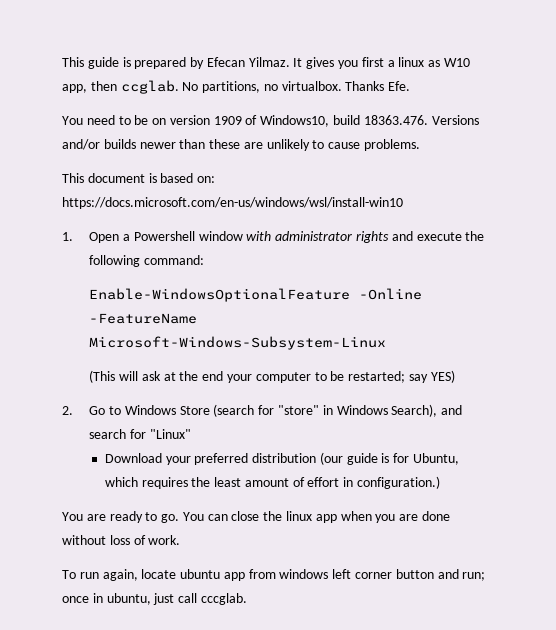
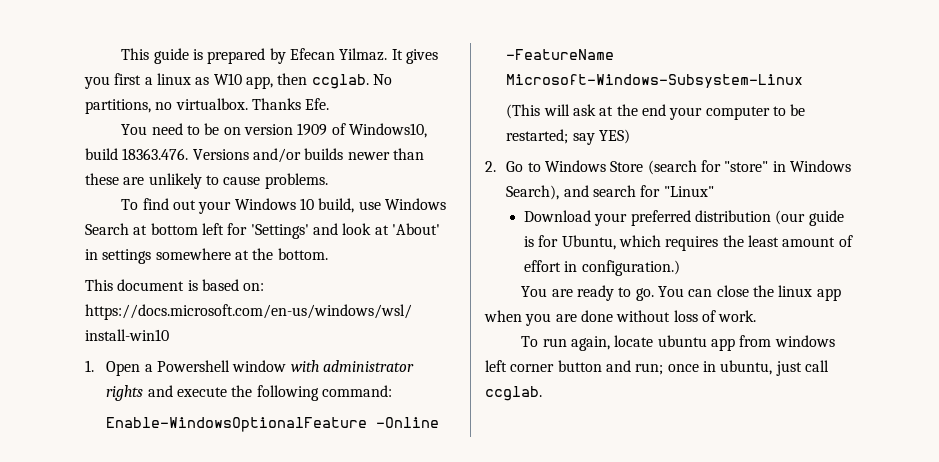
(421, 145) none -> [121,198,446,214] [85,223,440,239] [85,248,328,264] // To find out your Windows 10 build, use Windows Search at bottom left for 'Settings' and look at 'About' in settings somewhere at the bottom.
[200,593,247,605] cccglab. -> [485,386,542,401] ccglab.

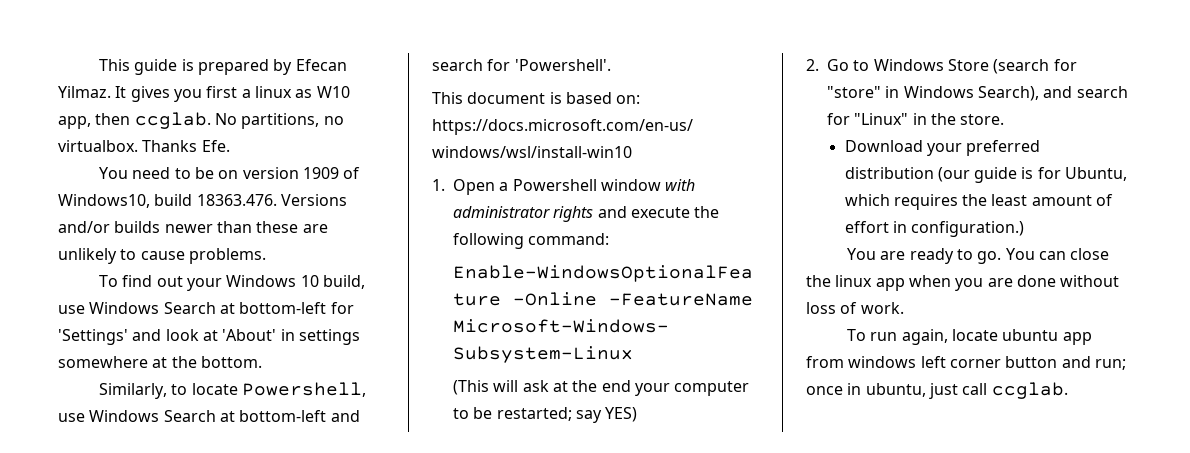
[150,223,224,235] bottom left -> [239,302,327,314] bottom-left
(328, 254) none -> [99,382,367,399] [58,410,360,422] [432,59,611,71] // Similarly, to locate Powershell, use Windows Search at bottom-left and search for 'Powershell'.
(714, 191) none -> [912,113,1005,125] in the store.

